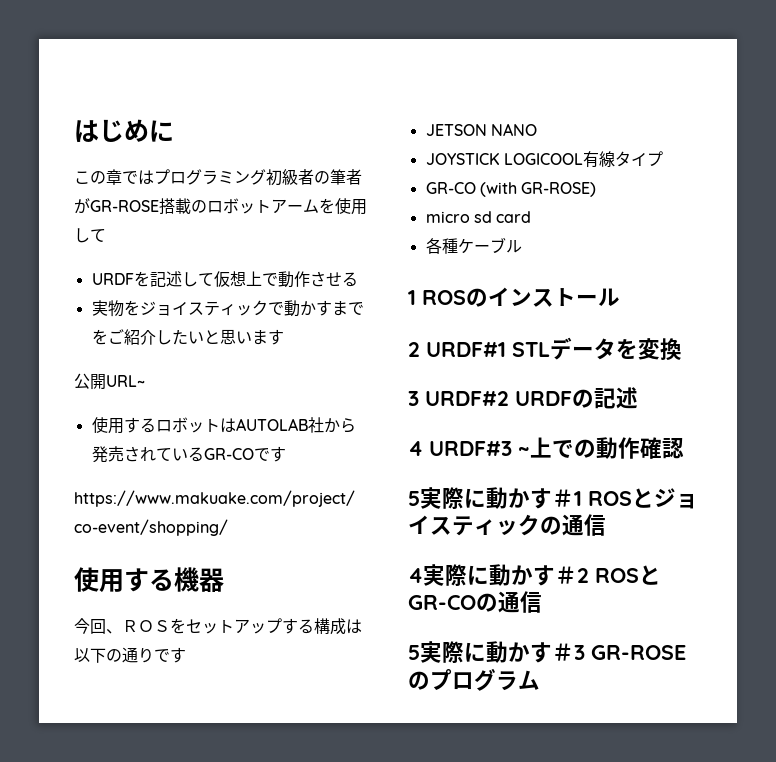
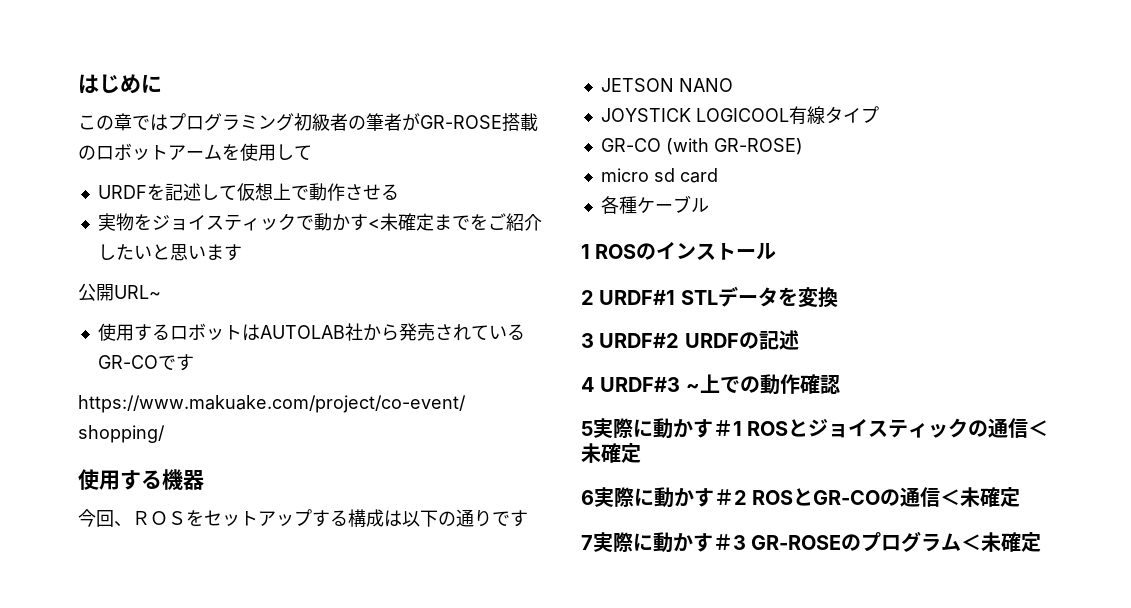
(332, 308) none -> [367,213,434,231] <未確定
[408,568,423,583] // 4 -> [1028,420,1049,436] [581,443,641,463] [581,490,594,505] ＜未確定 // 6
[408,645,420,660] // 5 -> [940,487,1021,507] [581,535,593,550] ＜未確定 // 7
(540, 680) none -> [961,532,1042,552] ＜未確定

